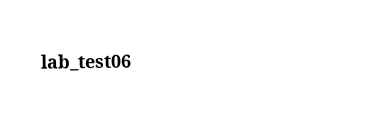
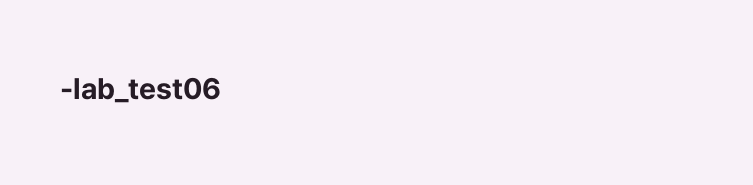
[40,53,132,72] lab_test06 -> [60,77,221,103] -lab_test06

